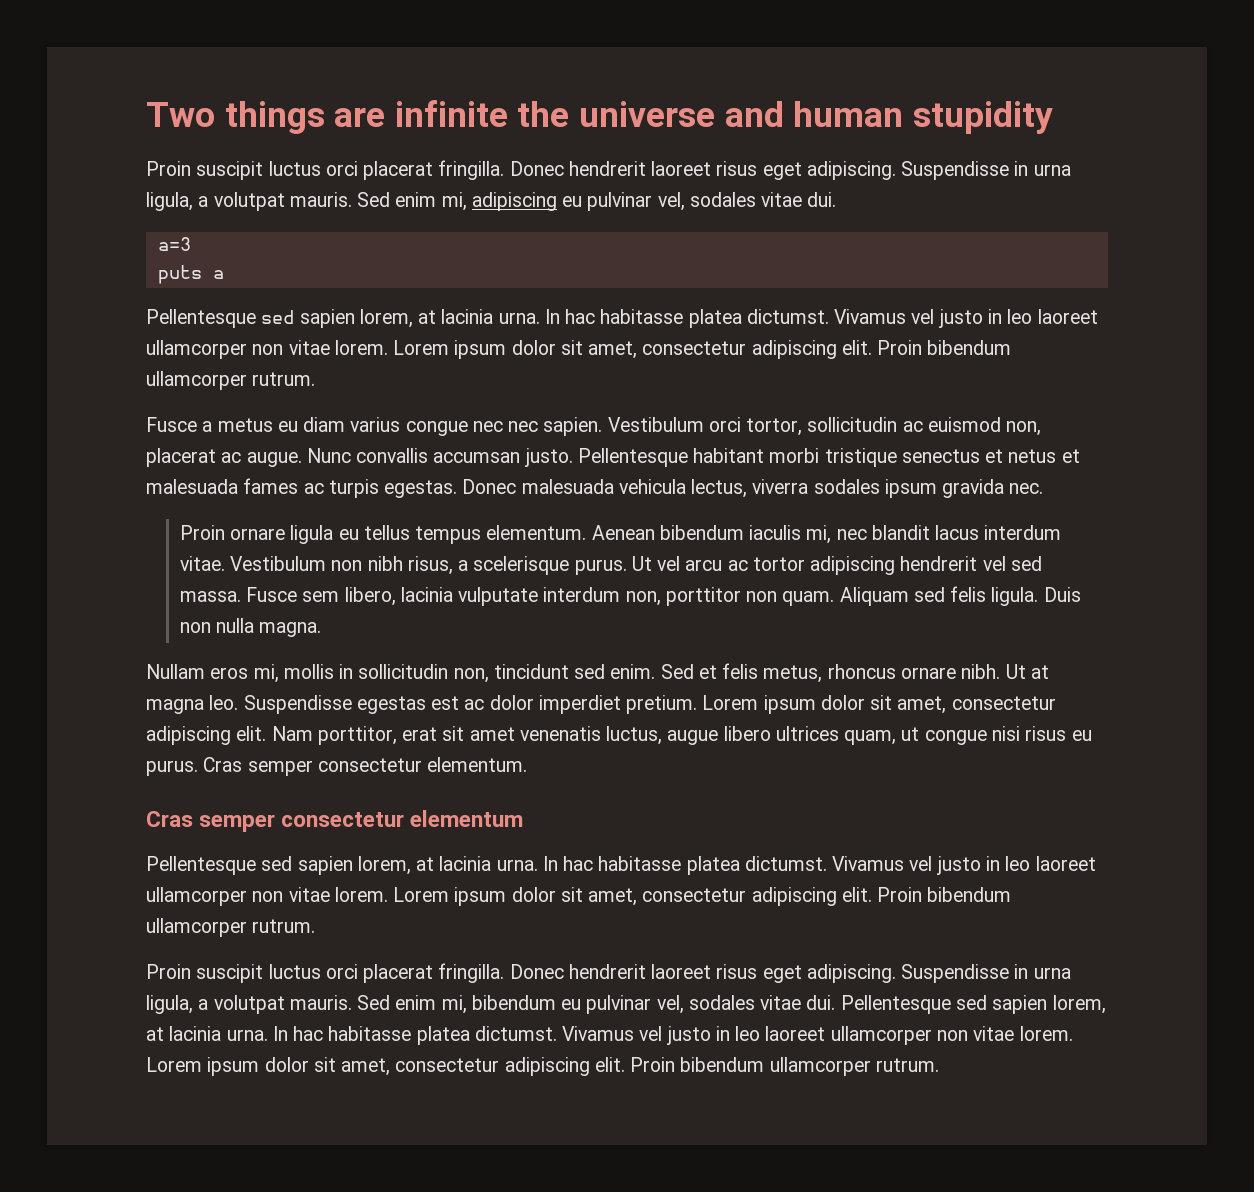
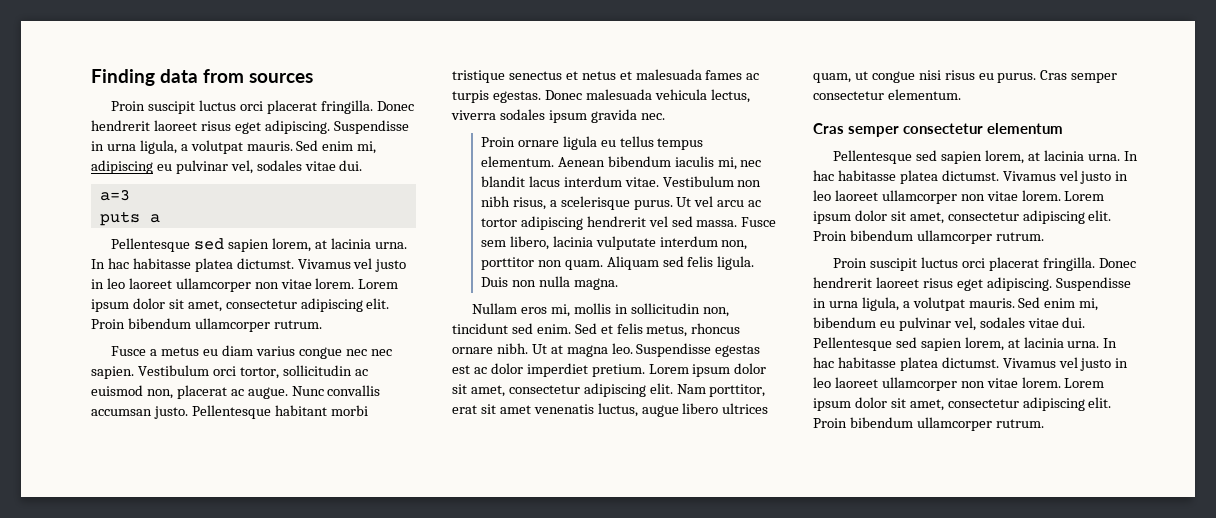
[146,100,1053,134] Two things are infinite the universe and human stupidity -> [91,69,313,86] Finding data from sources

